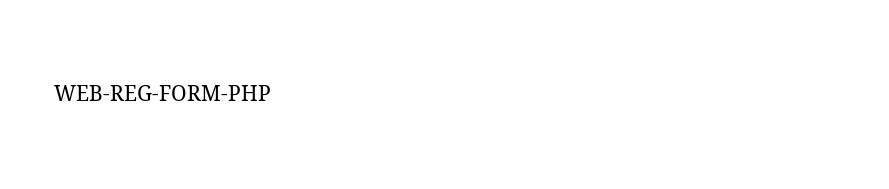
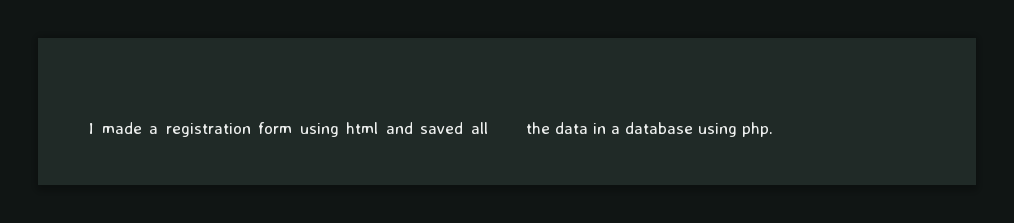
[54,85,271,101] WEB-REG-FORM-PHP -> [89,122,773,137] I made a registration form using html and saved all the data in a database using php.

